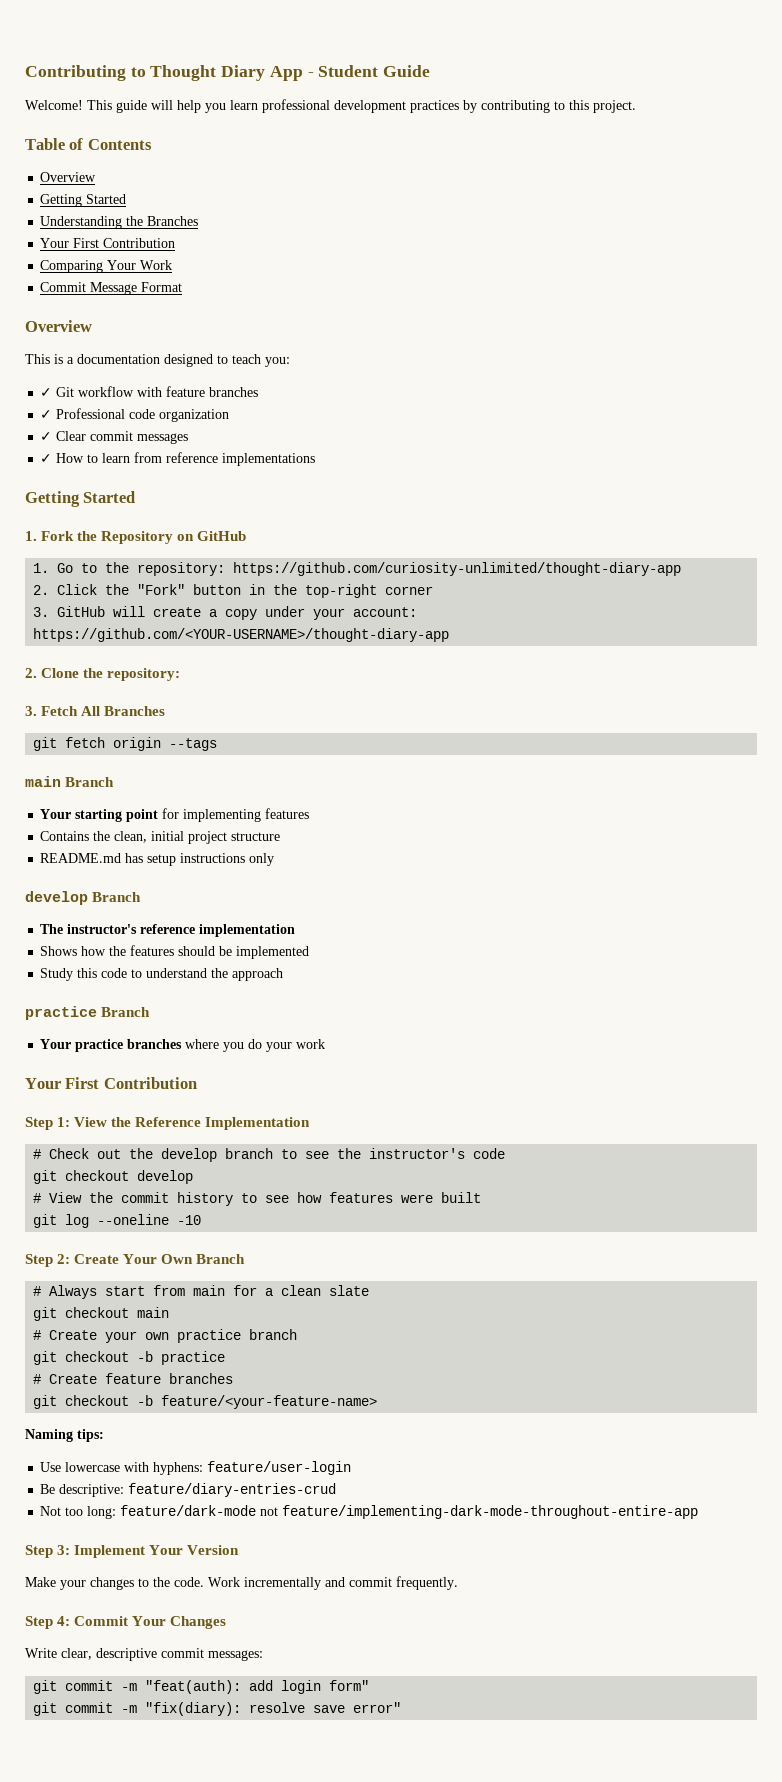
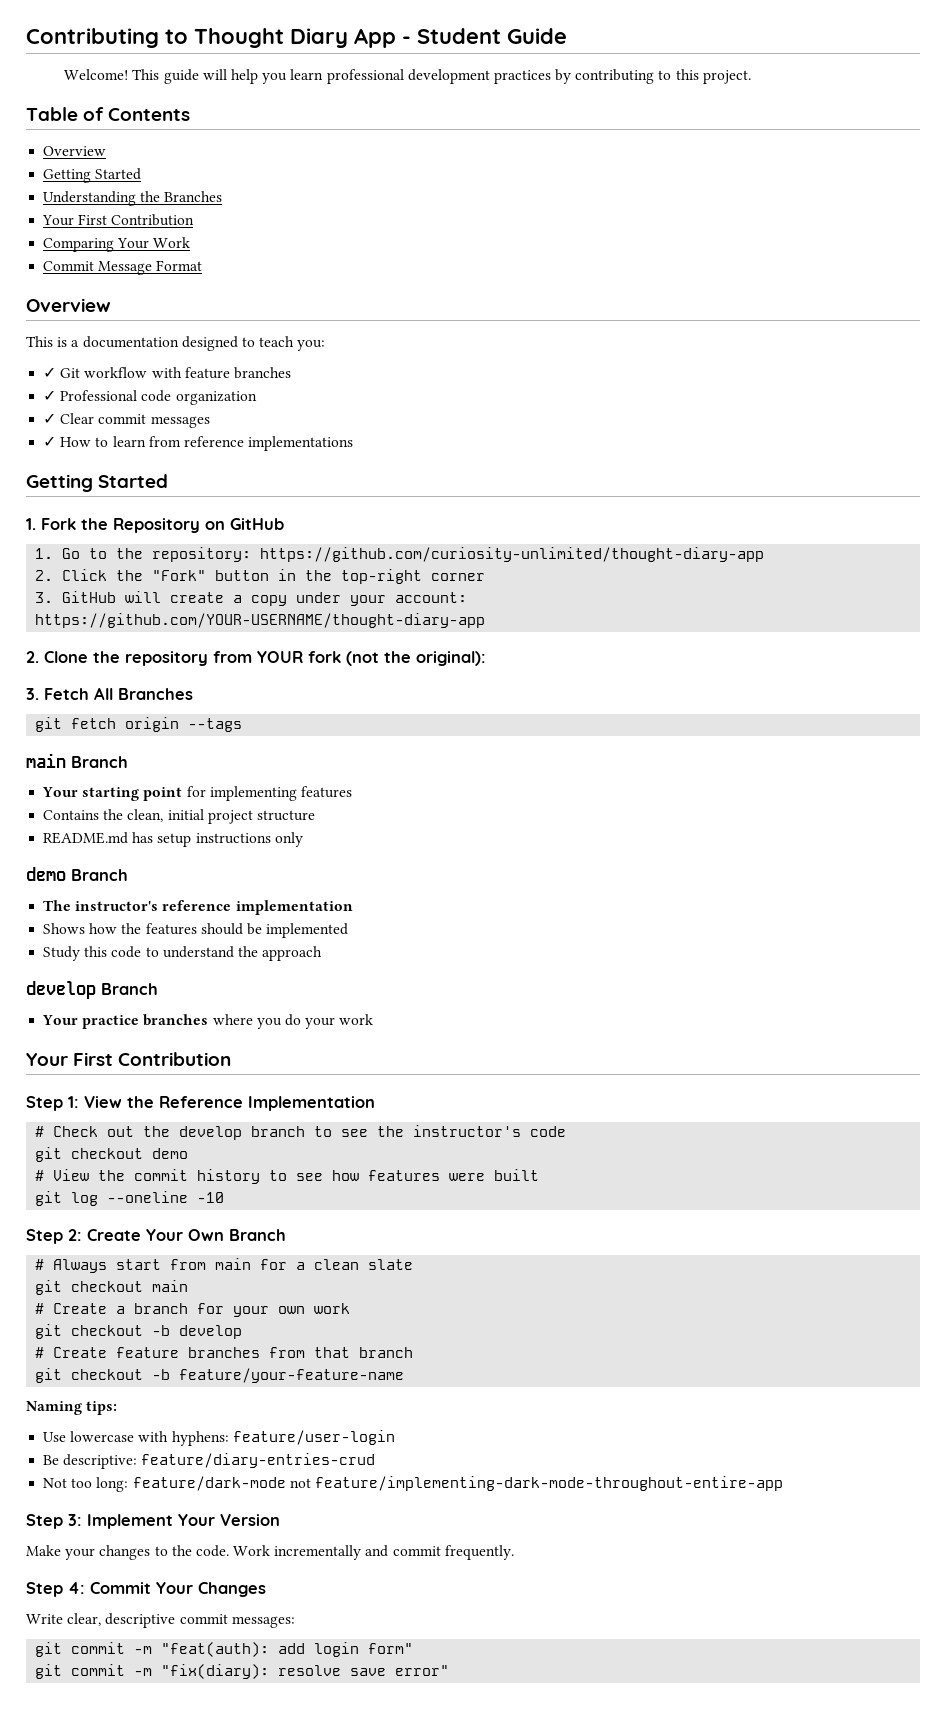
[33,628,450,642] https://github.com/<YOUR-USERNAME>/thought-diary-app -> [35,613,486,628] https://github.com/YOUR-USERNAME/thought-diary-app
[107,668,181,681] repository: -> [125,651,486,666] repository from YOUR fork (not the original):
[25,891,88,905] develop -> [26,867,66,881] demo
[25,1006,97,1020] practice -> [26,981,96,999] develop
[137,1170,194,1184] develop -> [152,1148,189,1159] demo
[105,1329,298,1343] [33,1351,226,1365] [33,1373,234,1384] [33,1395,378,1409] your own practice branch // git checkout -b practice // # Create feature branches // git checkout -b feature/<your-feature-name> -> [116,1303,351,1317] [35,1324,243,1339] [35,1347,414,1358] [35,1368,405,1383] a branch for your own work // git checkout -b develop // # Create feature branches from that branch // git checkout -b feature/your-feature-name

